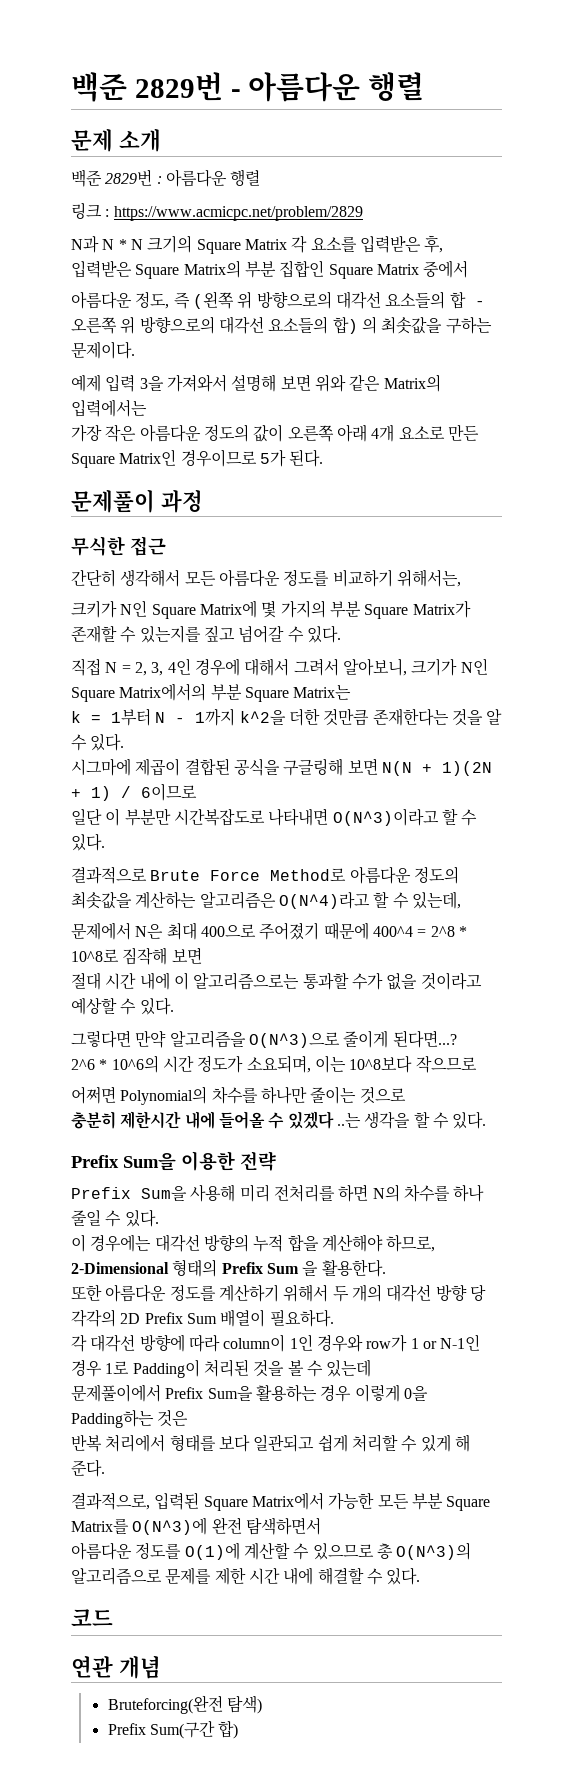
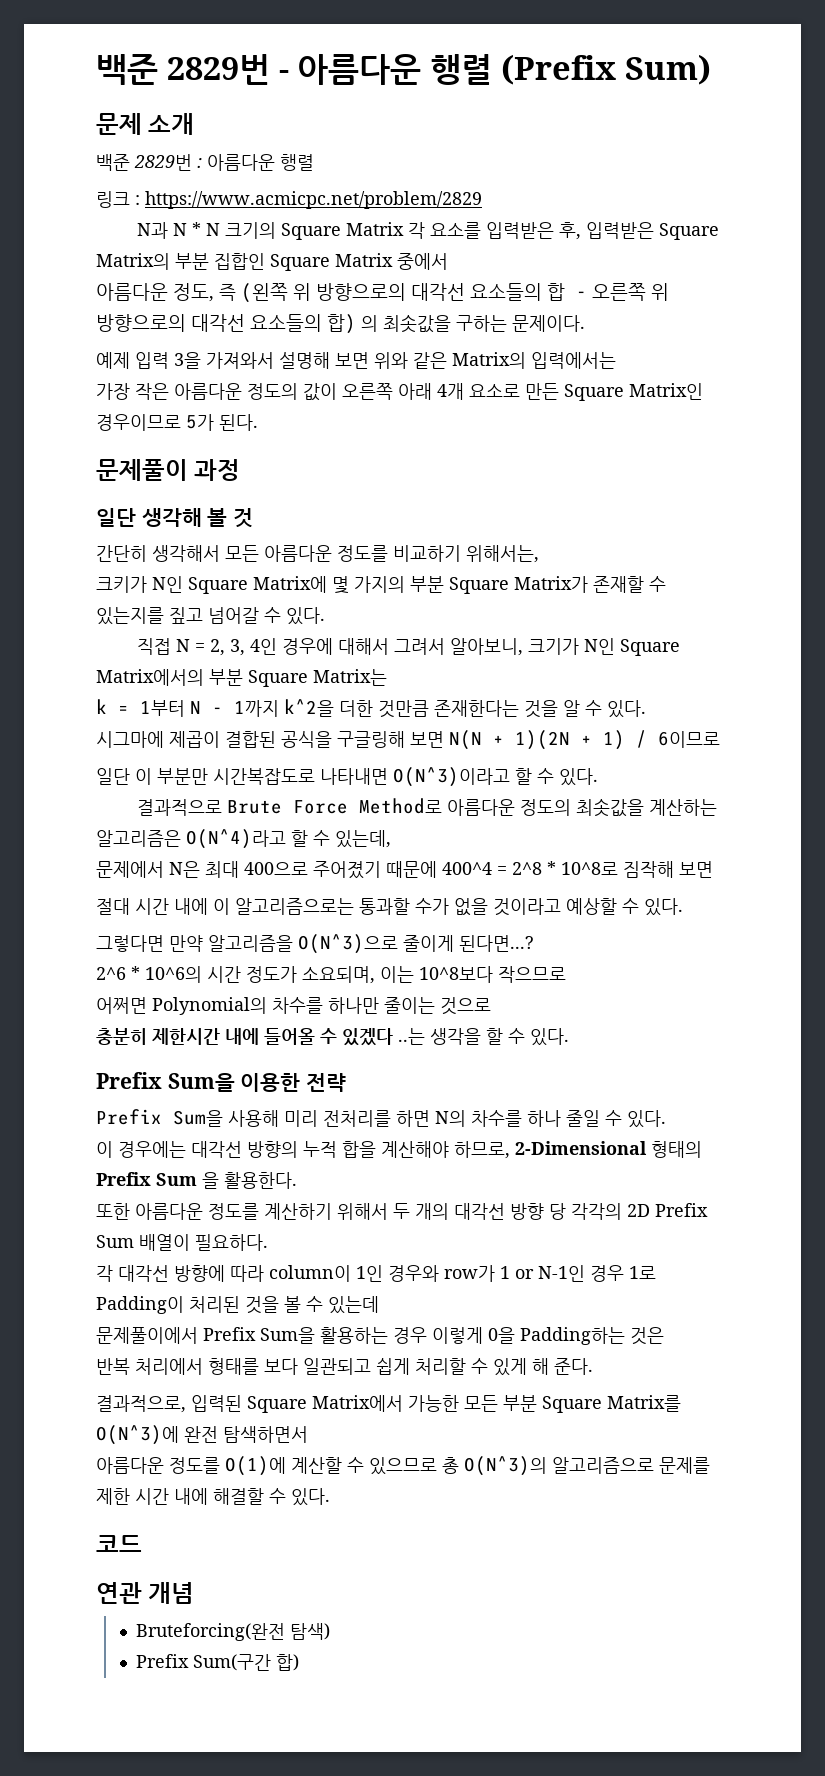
(425, 86) none -> [500,54,711,85] (Prefix Sum)
[71,536,166,556] 무식한 접근 -> [96,508,254,528] 일단 생각해 볼 것

